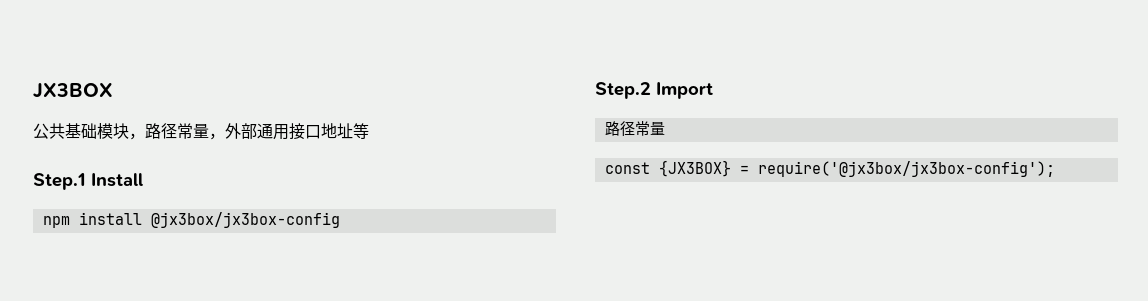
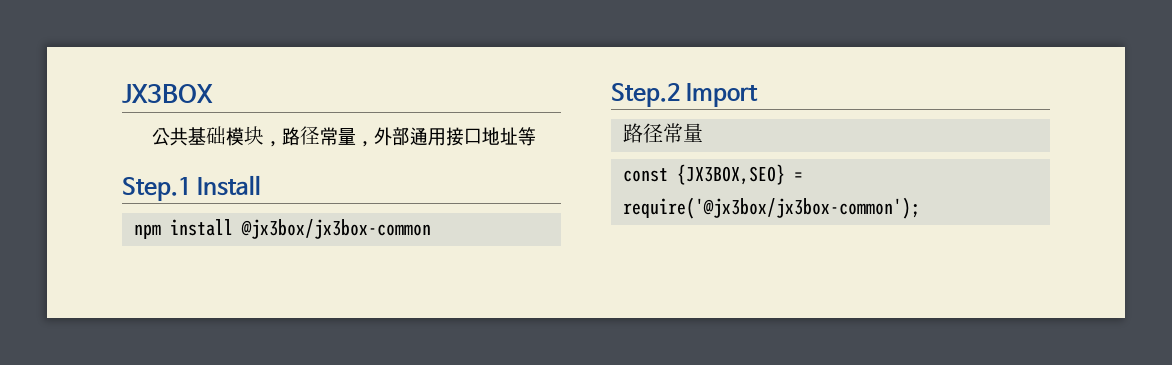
[150,212,340,228] @jx3box/jx3box-config -> [240,219,431,239] @jx3box/jx3box-common
[658,160,1055,177] {JX3BOX} = require('@jx3box/jx3box-config'); -> [676,164,803,185] [622,197,920,219] {JX3BOX,SEO} = require('@jx3box/jx3box-common');

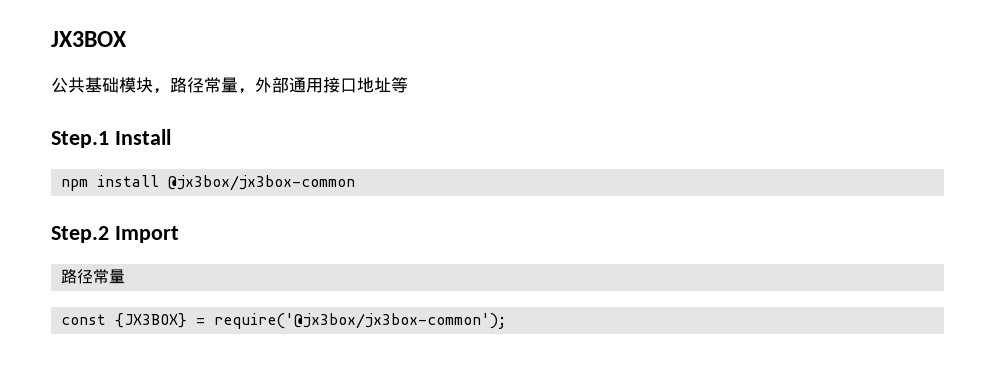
[676,164,785,185] {JX3BOX,SEO} -> [115,313,188,328] {JX3BOX}

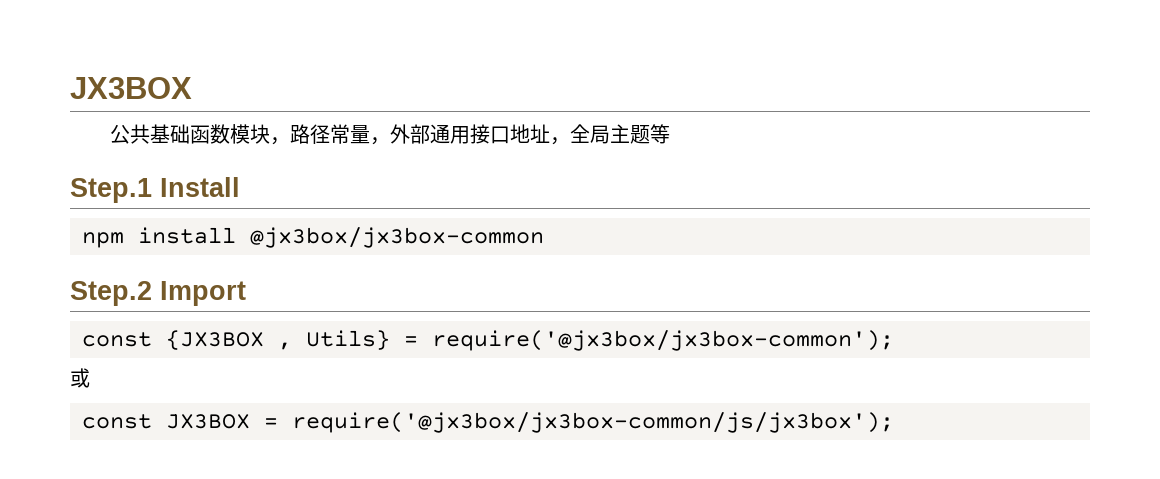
(119, 85) none -> [189,124,230,144] 函数
(391, 85) none -> [549,124,650,145] ，全局主题
[61,269,126,284] [61,313,507,329] 路径常量 // const {JX3BOX} = require('@jx3box/jx3box-common'); -> [82,330,894,351] [70,368,90,388] [82,412,894,433] const {JX3BOX , Utils} = require('@jx3box/jx3box-common'); // 或 // const JX3BOX = require('@jx3box/jx3box-common/js/jx3box');

